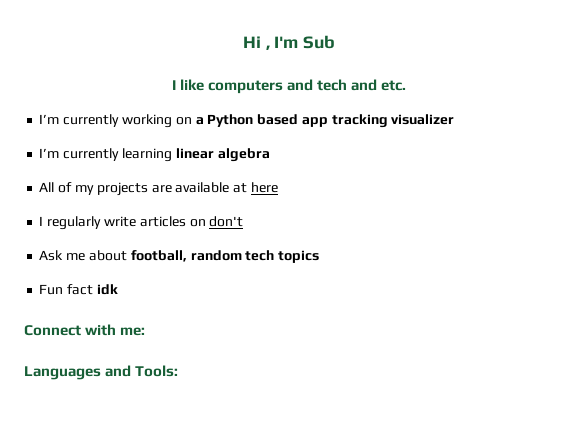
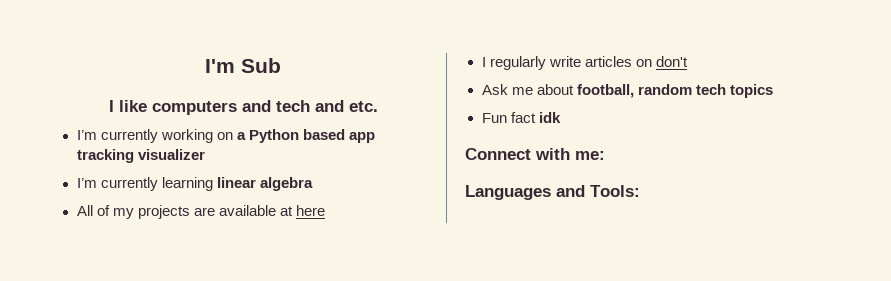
[242,36,270,50] Hi , -> (205, 66) none

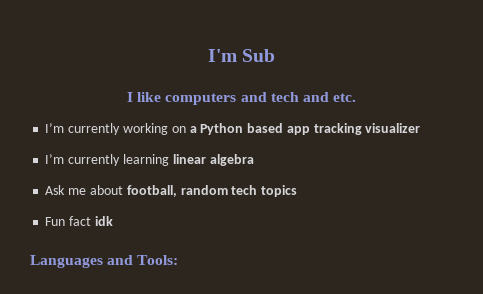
[76,205,325,219] [481,56,688,70] // All of my projects are available at here // I regularly write articles on don't -> (254, 160) none
[465,148,605,160] // Connect with me: -> (113, 221) none

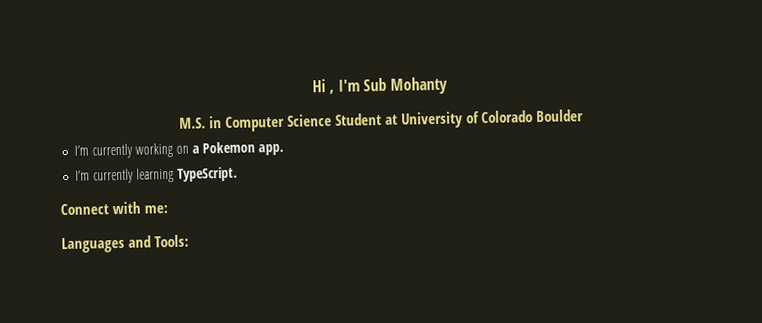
(207, 55) none -> [311,79,335,94] Hi ,
[126,92,357,105] // I like computers and tech and etc. -> [390,76,449,95] [178,109,584,132] Mohanty // M.S. in Computer Science Student at University of Colorado Boulder
[200,123,421,135] [45,154,254,166] [45,185,298,197] [45,216,113,226] Python based app tracking visualizer // I’m currently learning linear algebra // Ask me about football, random tech topics // Fun fact idk -> [202,141,285,156] [75,166,238,184] [60,201,168,216] Pokemon app. // I’m currently learning TypeScript. // Connect with me:

